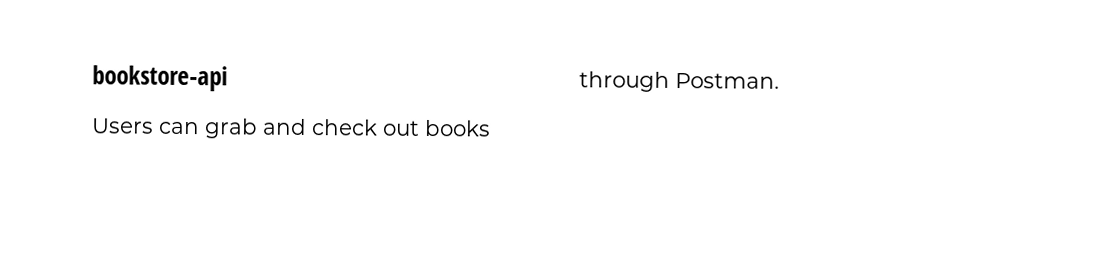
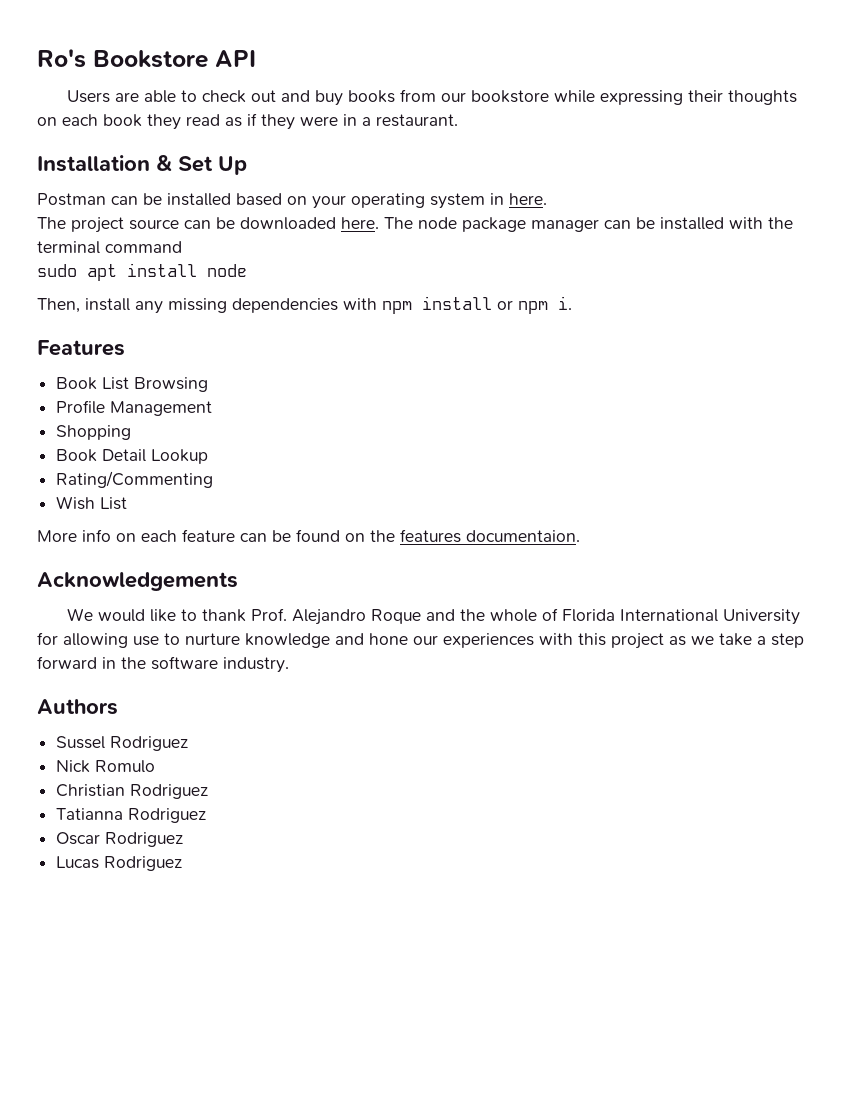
[92,65,228,92] [91,118,491,139] [579,71,780,92] bookstore-api // Users can grab and check out books through Postman. -> [37,49,256,68] [66,89,797,106] [37,113,458,130] [37,155,247,175] [37,193,547,209] [37,217,793,233] [37,241,182,254] [37,263,247,281] [37,296,572,314] [37,340,125,356] [56,377,209,392] [56,400,213,416] [56,425,132,440] [56,449,209,464] [56,471,214,488] [56,496,128,510] [37,529,580,543] [37,572,238,591] [66,608,800,625] [37,632,804,649] [37,656,289,673] [37,699,118,715] [56,736,189,751] [56,760,156,773] [56,784,209,799] [56,808,207,823] [56,832,184,847] [56,856,183,871] Ro's Bookstore API // Users are able to check out and buy books from our bookstore while expressing their thoughts on each book they read as if they were in a restaurant. // Installation & Set Up // Postman can be installed based on your operating system in here. // The project source can be downloaded here. The node package manager can be installed with the terminal command // sudo apt install node // Then, install any missing dependencies with npm install or npm i. // Features // Book List Browsing // Profile Management // Shopping // Book Detail Lookup // Rating/Commenting // Wish List // More info on each feature can be found on the features documentaion. // Acknowledgements // We would like to thank Prof. Alejandro Roque and the whole of Florida International University for allowing use to nurture knowledge and hone our experiences with this project as we take a step forward in the software industry. // Authors // Sussel Rodriguez // Nick Romulo // Christian Rodriguez // Tatianna Rodriguez // Oscar Rodriguez // Lucas Rodriguez

